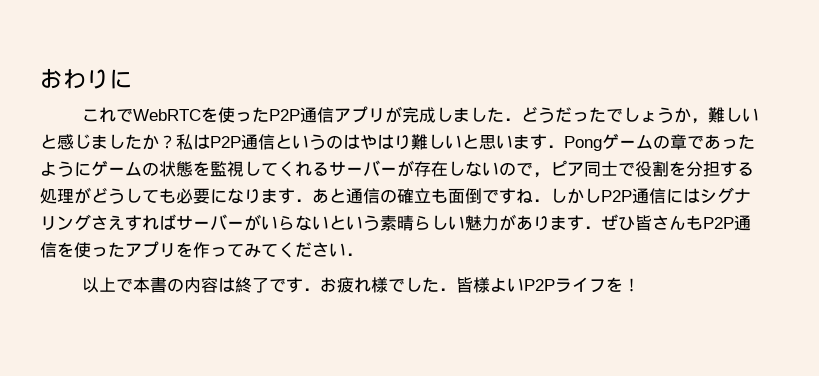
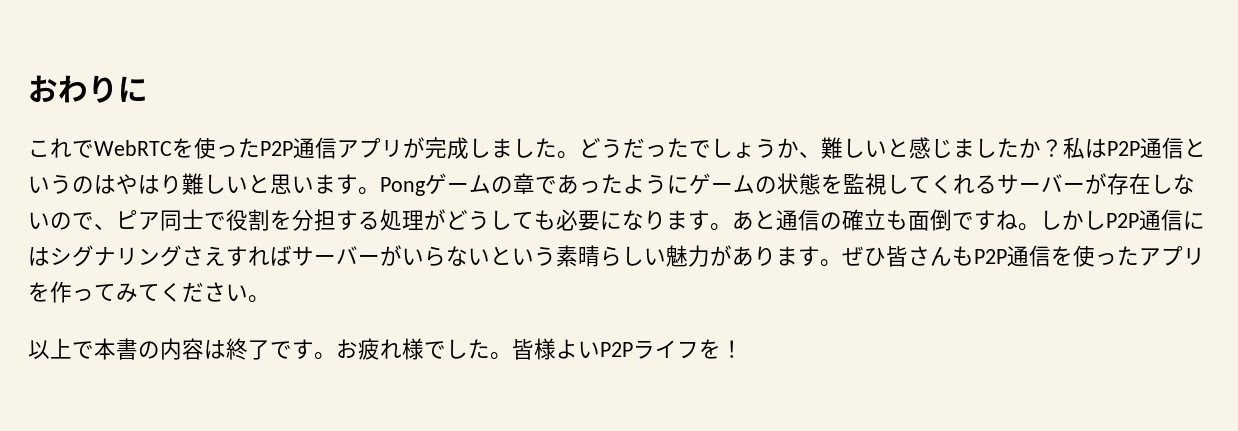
[503,118,521,121] ． -> [557,151,579,159] 。
[690,118,708,124] ， -> [799,151,821,158] 、
[547,145,564,148] ． -> [358,187,380,195] 。
[533,172,550,178] ， -> [94,223,116,230] 、
[295,199,312,202] ． -> [710,223,732,231] 。
[533,199,550,202] ． -> [1018,223,1040,231] 。
[584,226,601,229] ． -> [820,259,842,267] 。
[346,253,363,256] ． -> [248,295,270,303] 。
[302,288,320,291] ． -> [314,352,336,360] 。
[438,288,456,291] ． -> [490,352,512,360] 。

